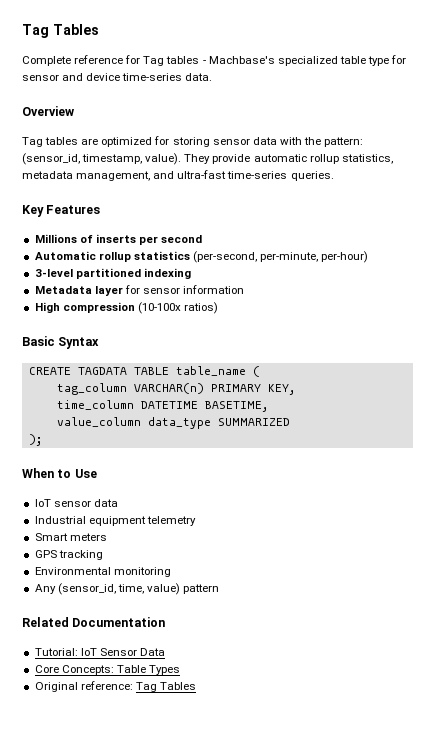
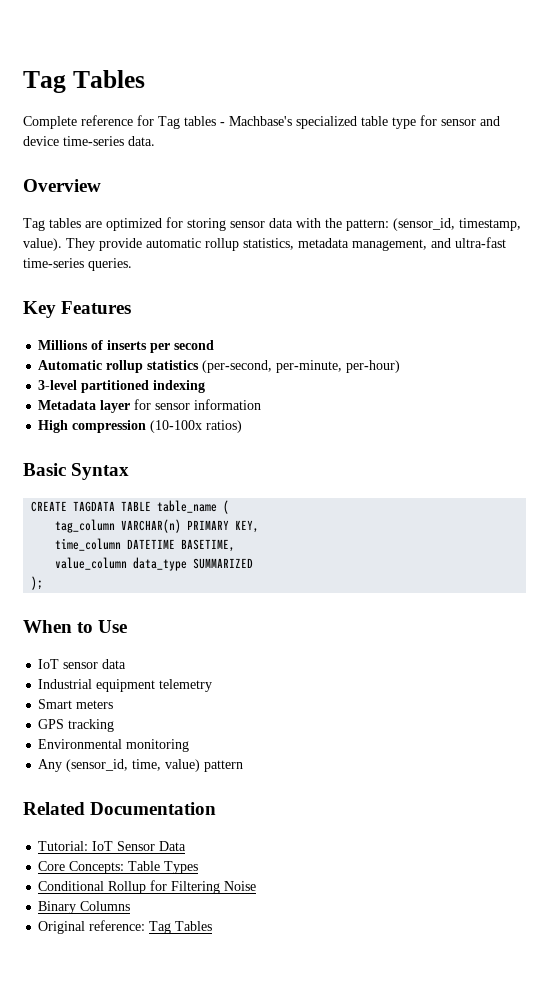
(180, 670) none -> [38,880,257,894] [38,901,131,914] // Conditional Rollup for Filtering Noise // Binary Columns

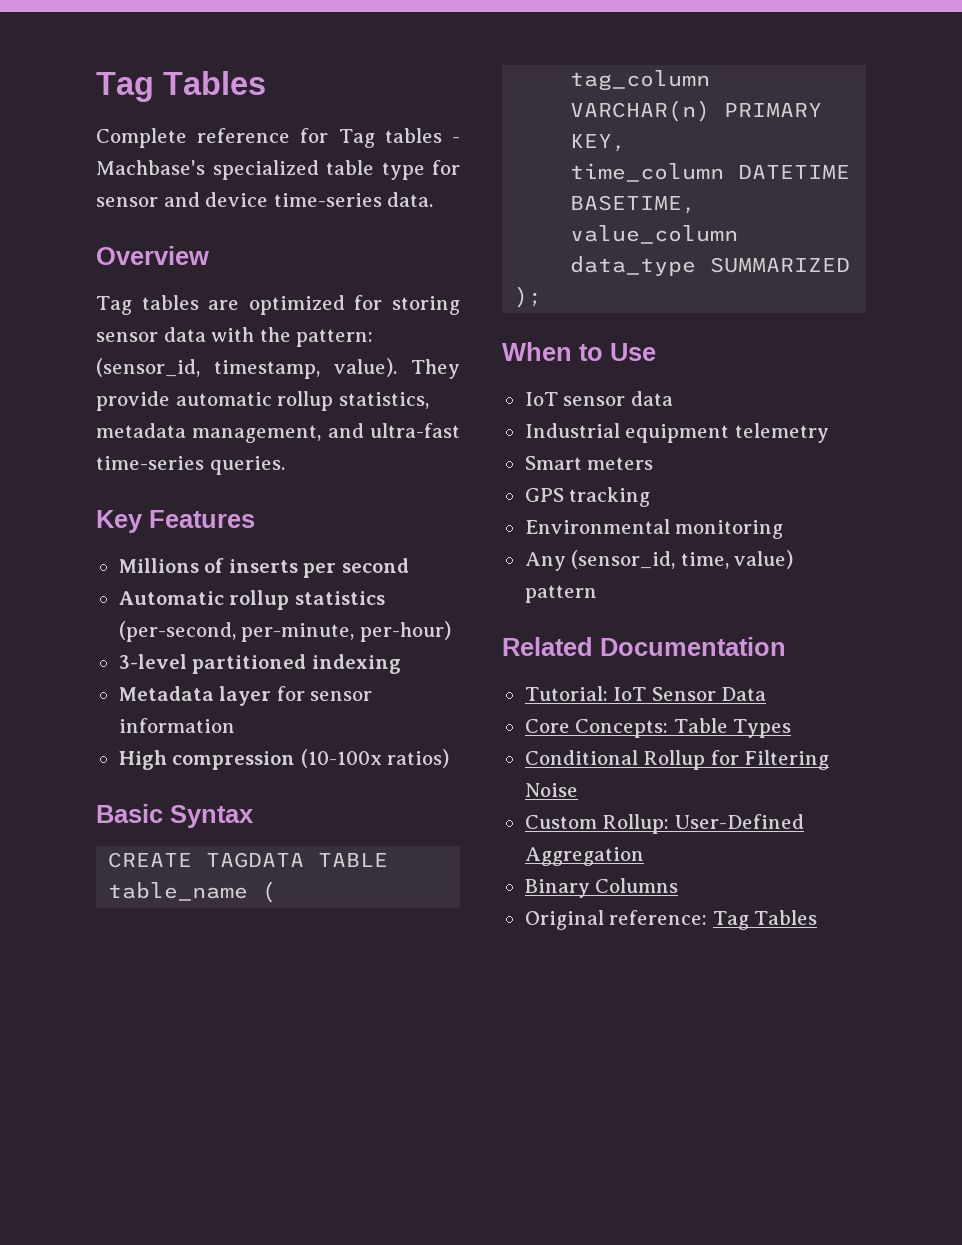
(257, 886) none -> [524,814,804,834] [524,847,644,866] // Custom Rollup: User-Defined Aggregation

